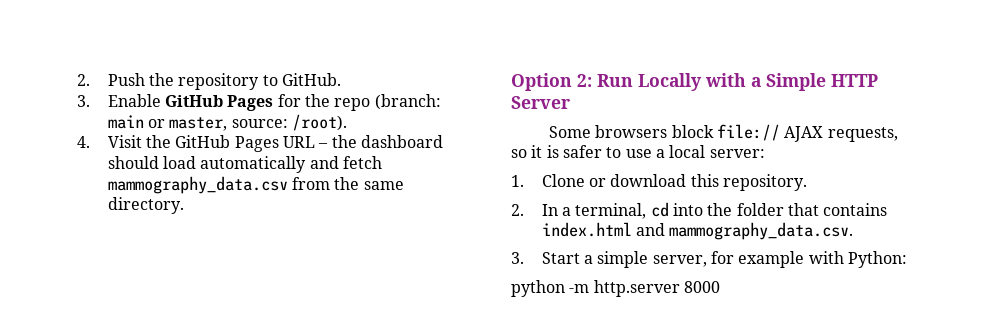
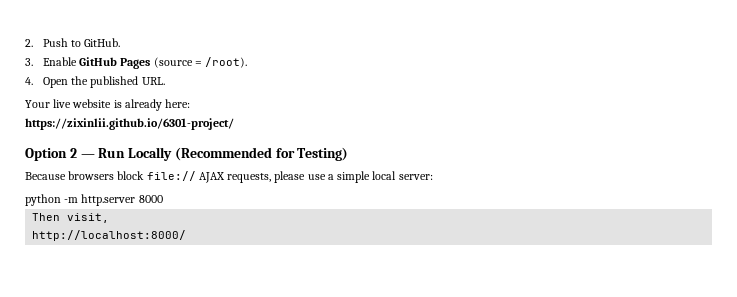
[149,73,260,90] the repository -> (68, 42) none
[277,94,441,111] [107,114,348,131] [77,135,443,152] [107,156,383,173] [107,176,404,194] [107,197,184,214] [511,73,878,91] [511,96,570,109] [549,126,592,138] for the repo (branch: main or master, source: /root). // 4. Visit the GitHub Pages URL – the dashboard should load automatically and fetch mammography_data.csv from the same directory. // Option 2: Run Locally with a Simple HTTP Server // Some -> [153,57,248,68] [25,76,165,88] [25,99,191,111] [25,118,234,130] [25,147,349,161] [25,172,66,180] (source = /root). // 4. Open the published URL. // Your live website is already here: // https://zixinlii.github.io/6301-project/ // Option 2 — Run Locally (Recommended for Testing) // Because
[511,145,622,158] so it is safer to -> [274,171,306,183] please
(665, 153) none -> [337,171,371,183] simple
[511,174,808,191] [511,202,888,219] [541,222,854,240] [511,251,907,268] // 1. Clone or download this repository. // 2. In a terminal, cd into the folder that contains index.html and mammography_data.csv. // 3. Start a simple server, for example with Python: -> (433, 177) none
(720, 287) none -> [32,213,110,223] [32,230,187,241] // Then visit, // http://localhost:8000/

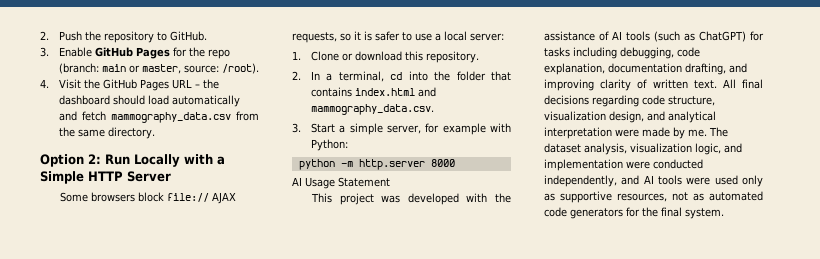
(68, 42) none -> [84,31,154,43] the repository
[153,57,248,68] [25,76,165,88] [25,99,191,111] [25,118,234,130] [25,147,349,161] [25,172,66,180] (source = /root). // 4. Open the published URL. // Your live website is already here: // https://zixinlii.github.io/6301-project/ // Option 2 — Run Locally (Recommended for Testing) // Because -> [172,47,230,59] [58,63,259,74] [40,79,219,91] [58,95,240,107] [58,111,259,123] [58,127,155,139] [40,154,225,167] [40,171,171,184] [60,192,89,202] for the repo (branch: main or master, source: /root). // 4. Visit the GitHub Pages URL – the dashboard should load automatically and fetch mammography_data.csv from the same directory. // Option 2: Run Locally with a Simple HTTP Server // Some
[274,171,306,183] please -> [340,31,412,41] so it is safer to
[337,171,371,183] simple -> (441, 37) none
[25,194,163,206] [32,213,110,223] [32,230,187,241] python -m http.server 8000 // Then visit, // http://localhost:8000/ -> [292,51,479,63] [292,71,511,82] [310,87,436,97] [310,104,434,115] [292,123,511,135] [310,139,348,151] [298,159,455,170] [292,177,390,189] [311,193,511,205] [544,31,764,42] [544,47,700,59] [544,63,747,75] [544,79,763,91] [544,95,715,107] [544,111,716,123] [544,127,728,139] [544,143,742,155] [544,159,703,171] [544,175,763,187] [544,191,763,203] [544,207,724,219] 1. Clone or download this repository. // 2. In a terminal, cd into the folder that contains index.html and mammography_data.csv. // 3. Start a simple server, for example with Python: // python -m http.server 8000 // AI Usage Statement // This project was developed with the assistance of AI tools (such as ChatGPT) for tasks including debugging, code explanation, documentation drafting, and improving clarity of written text. All final decisions regarding code structure, visualization design, and analytical interpretation were made by me. The dataset analysis, visualization logic, and implementation were conducted independently, and AI tools were used only as supportive resources, not as automated code generators for the final system.

